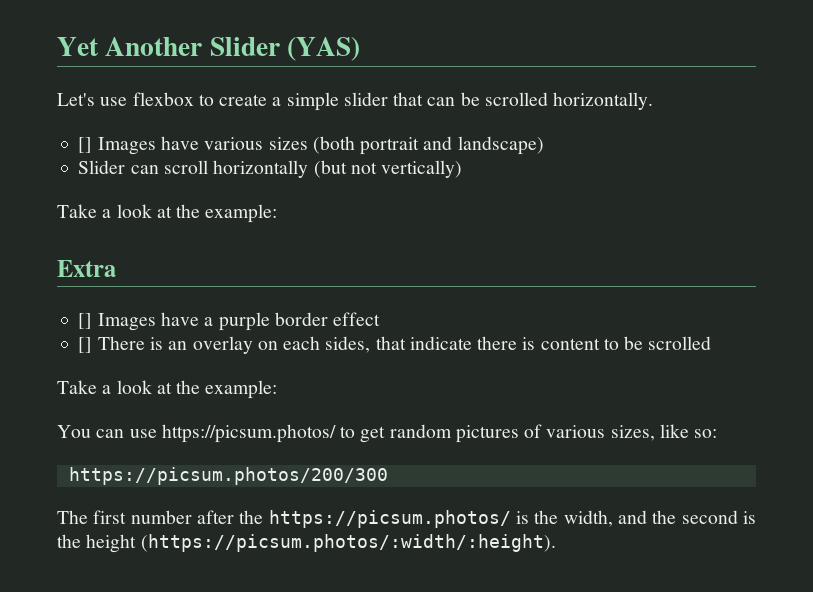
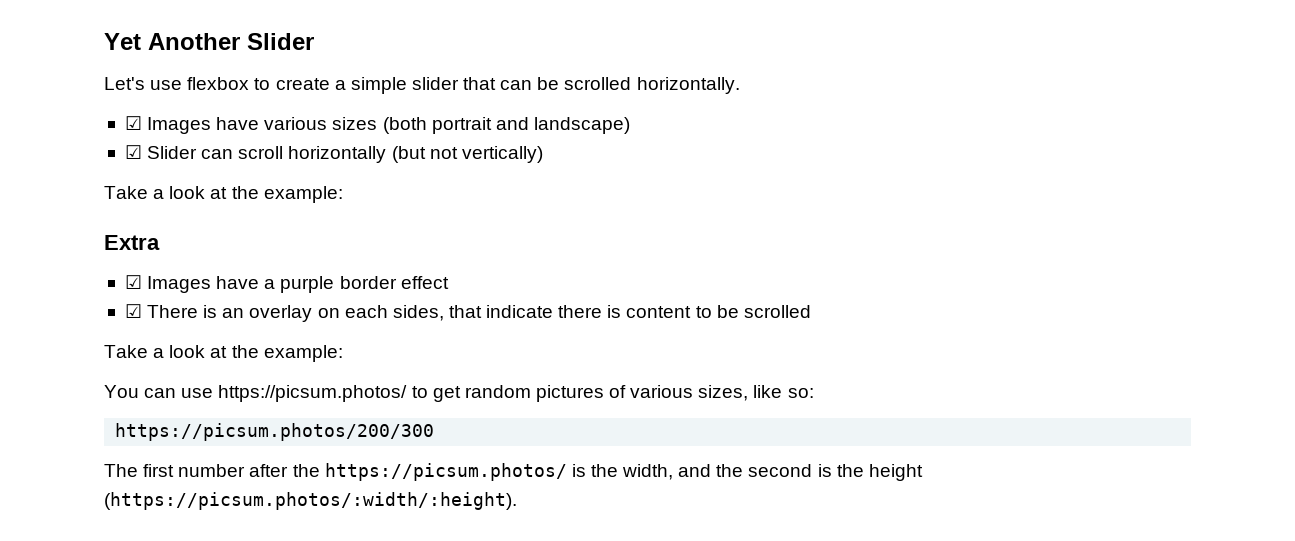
[287,37,361,61] (YAS) -> (314, 41) none
[78,137,93,153] [] -> [124,116,142,130] ☑
(544, 145) none -> [124,145,142,159] ☑
[78,313,93,329] [] -> [124,275,142,289] ☑
[78,337,93,353] [] -> [124,304,142,318] ☑

